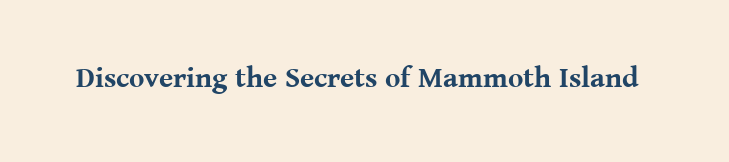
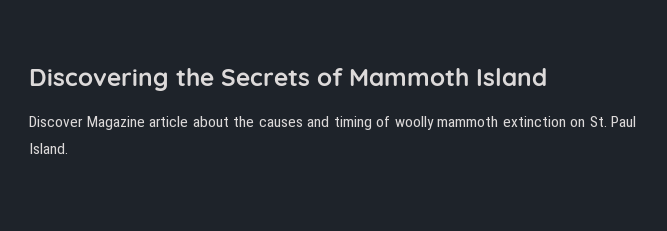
(639, 76) none -> [29,116,636,130] [29,143,68,154] // Discover Magazine article about the causes and timing of woolly mammoth extinction on St. Paul Island.

